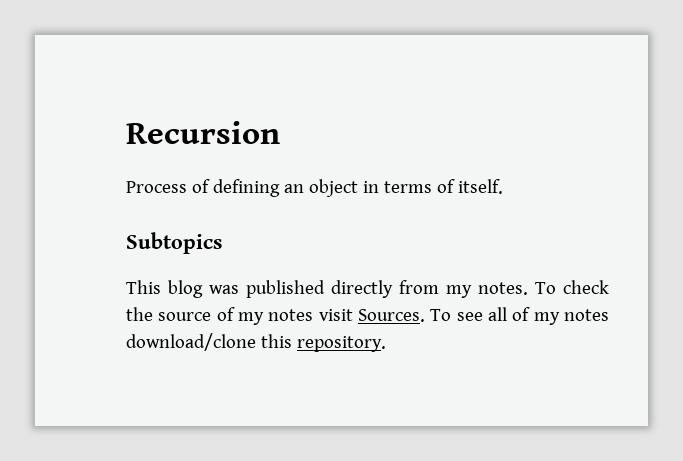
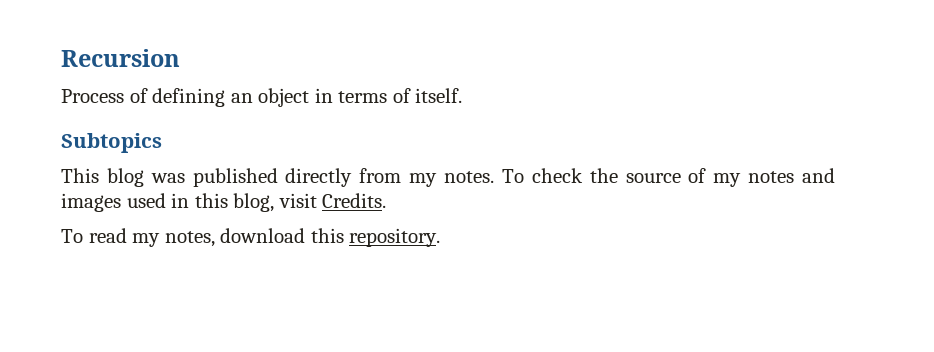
[318,307,609,325] [126,333,256,351] visit Sources. To see all of my notes download/clone -> [802,168,836,183] [61,193,387,212] [61,228,306,247] and images used in this blog, visit Credits. // To read my notes, download

